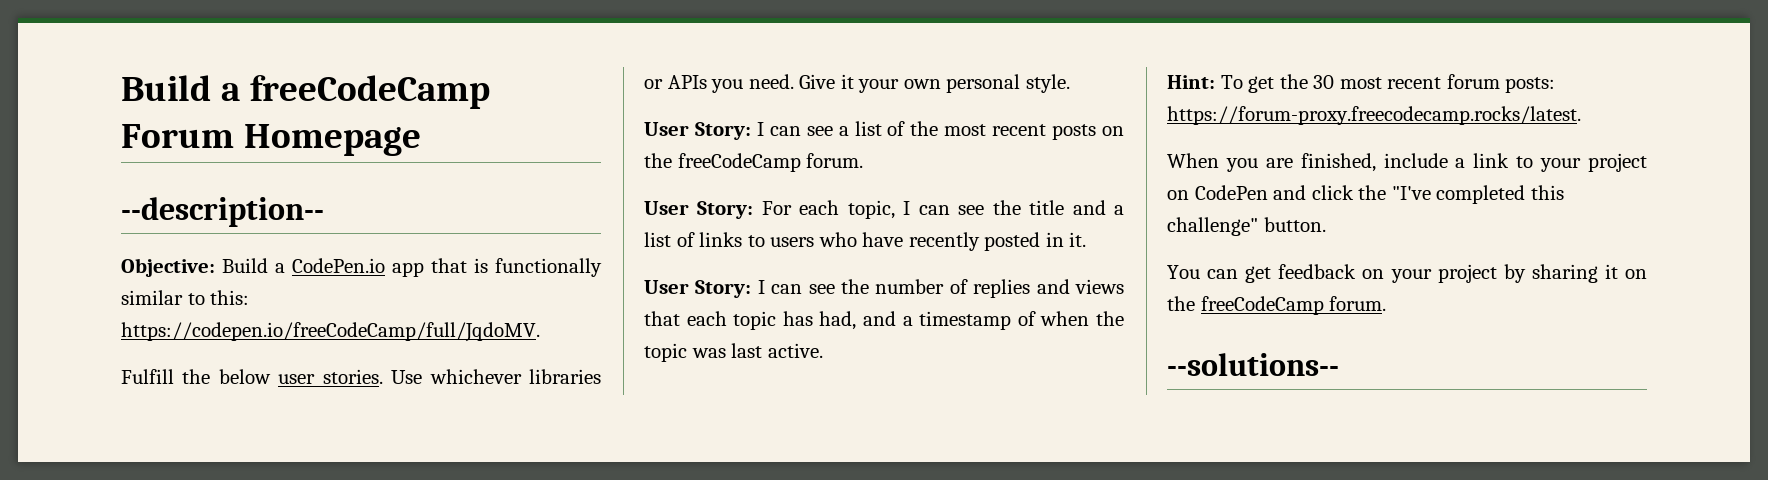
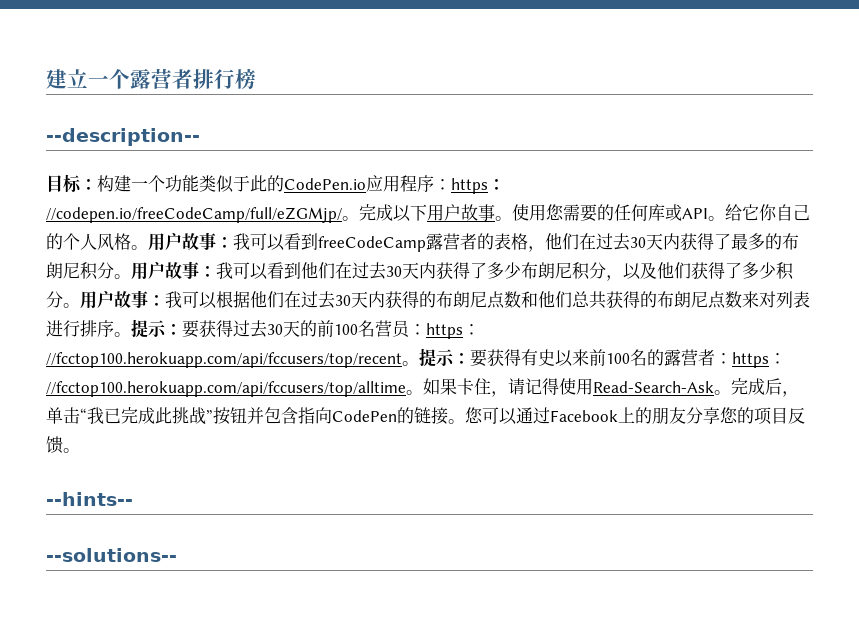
[121,75,490,109] [121,124,421,156] [121,197,324,227] [121,258,602,277] [121,290,250,305] [121,322,540,342] [121,369,601,384] [644,74,1070,93] [644,121,1124,140] [644,153,864,172] [644,200,1124,219] [644,232,1087,251] [644,279,1124,298] [644,311,1124,330] [644,343,823,362] [1167,74,1556,93] [1167,106,1581,125] [1167,153,1647,172] [1167,185,1564,204] [1167,217,1326,236] [1167,264,1647,283] [1167,296,1387,315] Build a freeCodeCamp Forum Homepage // --description-- // Objective: Build a CodePen.io app that is functionally similar to this: https://codepen.io/freeCodeCamp/full/JqdoMV. // Fulfill the below user stories. Use whichever libraries or APIs you need. Give it your own personal style. // User Story: I can see a list of the most recent posts on the freeCodeCamp forum. // User Story: For each topic, I can see the title and a list of links to users who have recently posted in it. // User Story: I can see the number of replies and views that each topic has had, and a timestamp of when the topic was last active. // Hint: To get the 30 most recent forum posts: https://forum-proxy.freecodecamp.rocks/latest. // When you are finished, include a link to your project on CodePen and click the "I've completed this challenge" button. // You can get feedback on your project by sharing it on the freeCodeCamp forum. -> [46,68,256,90] [46,128,200,146] [46,174,505,194] [46,204,810,223] [46,232,799,252] [46,261,794,281] [46,290,810,309] [46,319,480,339] [46,348,786,368] [46,378,799,397] [46,407,805,425] [46,436,80,454] [46,492,133,506] 建立一个露营者排行榜 // --description-- // 目标：构建一个功能类似于此的CodePen.io应用程序：https：//codepen.io/freeCodeCamp/full/eZGMjp/。完成以下用户故事。使用您需要的任何库或API。给它你自己的个人风格。用户故事：我可以看到freeCodeCamp露营者的表格，他们在过去30天内获得了最多的布朗尼积分。用户故事：我可以看到他们在过去30天内获得了多少布朗尼积分，以及他们获得了多少积分。用户故事：我可以根据他们在过去30天内获得的布朗尼点数和他们总共获得的布朗尼点数来对列表进行排序。提示：要获得过去30天的前100名营员：https：//fcctop100.herokuapp.com/api/fccusers/top/recent。提示：要获得有史以来前100名的露营者：https：//fcctop100.herokuapp.com/api/fccusers/top/alltime。如果卡住，请记得使用Read-Search-Ask。完成后，单击“我已完成此挑战”按钮并包含指向CodePen的链接。您可以通过Facebook上的朋友分享您的项目反馈。 // --hints--

